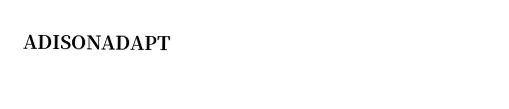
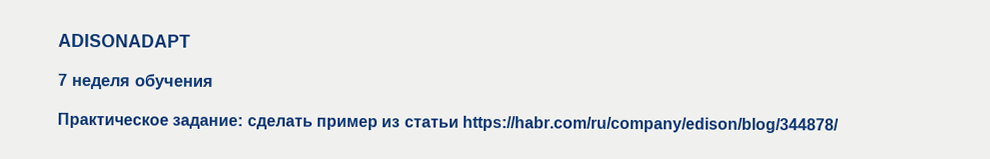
(171, 42) none -> [57,73,214,90] [57,112,839,134] // 7 неделя обучения // Практическое задание: сделать пример из статьи https://habr.com/ru/company/edison/blog/344878/

